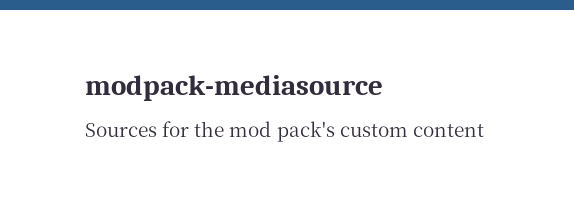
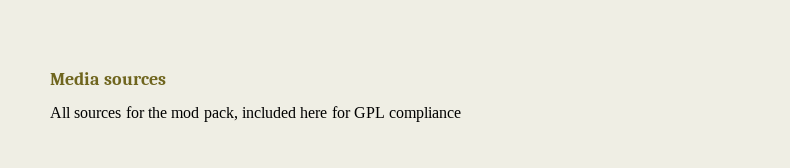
[85,75,383,101] [85,121,484,142] modpack-mediasource // Sources for the mod pack's custom content -> [50,72,166,85] [50,106,462,122] Media sources // All sources for the mod pack, included here for GPL compliance

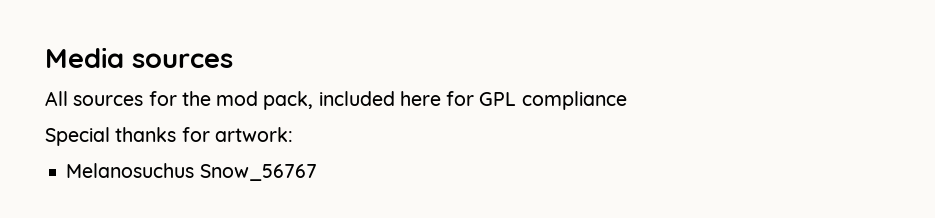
(462, 114) none -> [45,127,293,146] [66,163,317,181] // Special thanks for artwork: // Melanosuchus Snow_56767

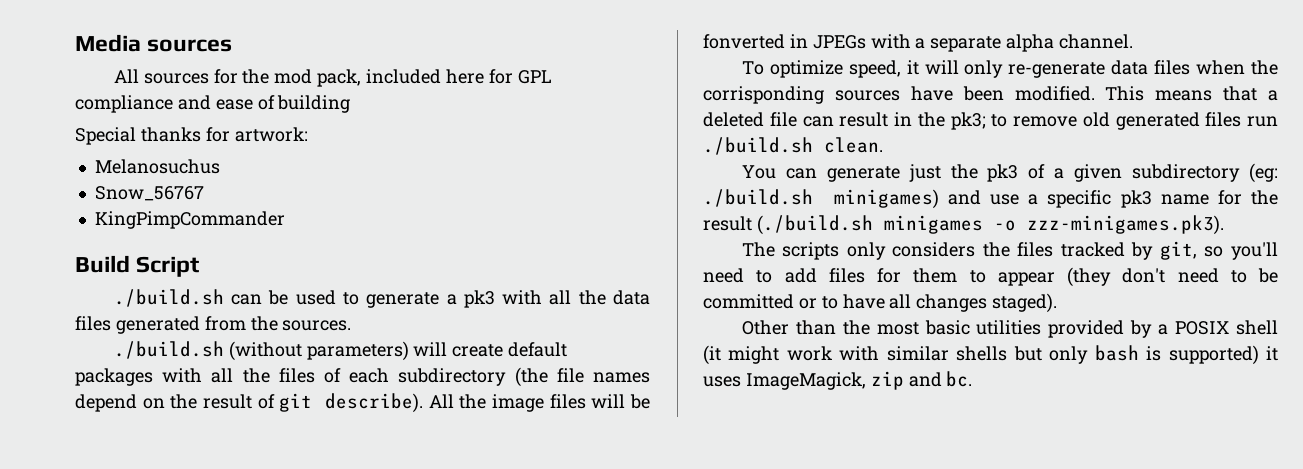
(627, 100) none -> [177,95,351,113] and ease of building
(195, 170) none -> (220, 166) //
(317, 172) none -> [94,211,285,229] [75,255,200,277] [113,289,650,308] [75,316,352,334] [113,341,568,361] [75,367,650,387] [75,393,651,413] [703,34,1134,52] [741,60,1278,78] [703,86,1278,104] [703,112,1278,130] [703,137,883,155] [741,163,1278,183] [703,189,1278,209] [703,215,1224,235] [741,241,1278,260] [703,267,1278,287] [703,293,1058,313] [741,320,1278,338] [703,345,1278,365] [703,371,973,390] // KingPimpCommander // Build Script // ./build.sh can be used to generate a pk3 with all the data files generated from the sources. // ./build.sh (without parameters) will create default packages with all the files of each subdirectory (the file names depend on the result of git describe). All the image files will be fonverted in JPEGs with a separate alpha channel. // To optimize speed, it will only re-generate data files when the corrisponding sources have been modified. This means that a deleted file can result in the pk3; to remove old generated files run ./build.sh clean. // You can generate just the pk3 of a given subdirectory (eg: ./build.sh minigames) and use a specific pk3 name for the result (./build.sh minigames -o zzz-minigames.pk3). // The scripts only considers the files tracked by git, so you'll need to add files for them to appear (they don't need to be committed or to have all changes staged). // Other than the most basic utilities provided by a POSIX shell (it might work with similar shells but only bash is supported) it uses ImageMagick, zip and bc.

